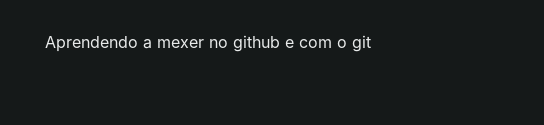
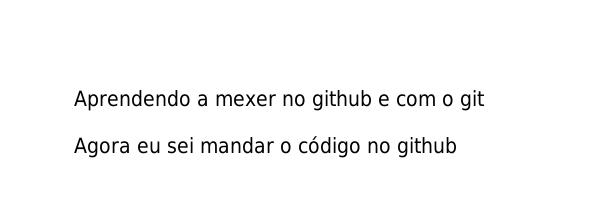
(371, 43) none -> [74,136,457,158] // Agora eu sei mandar o código no github

